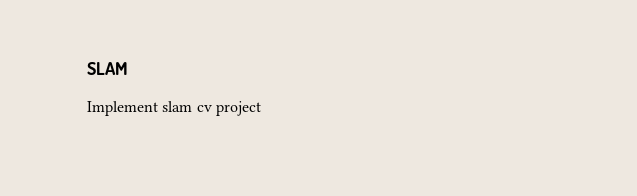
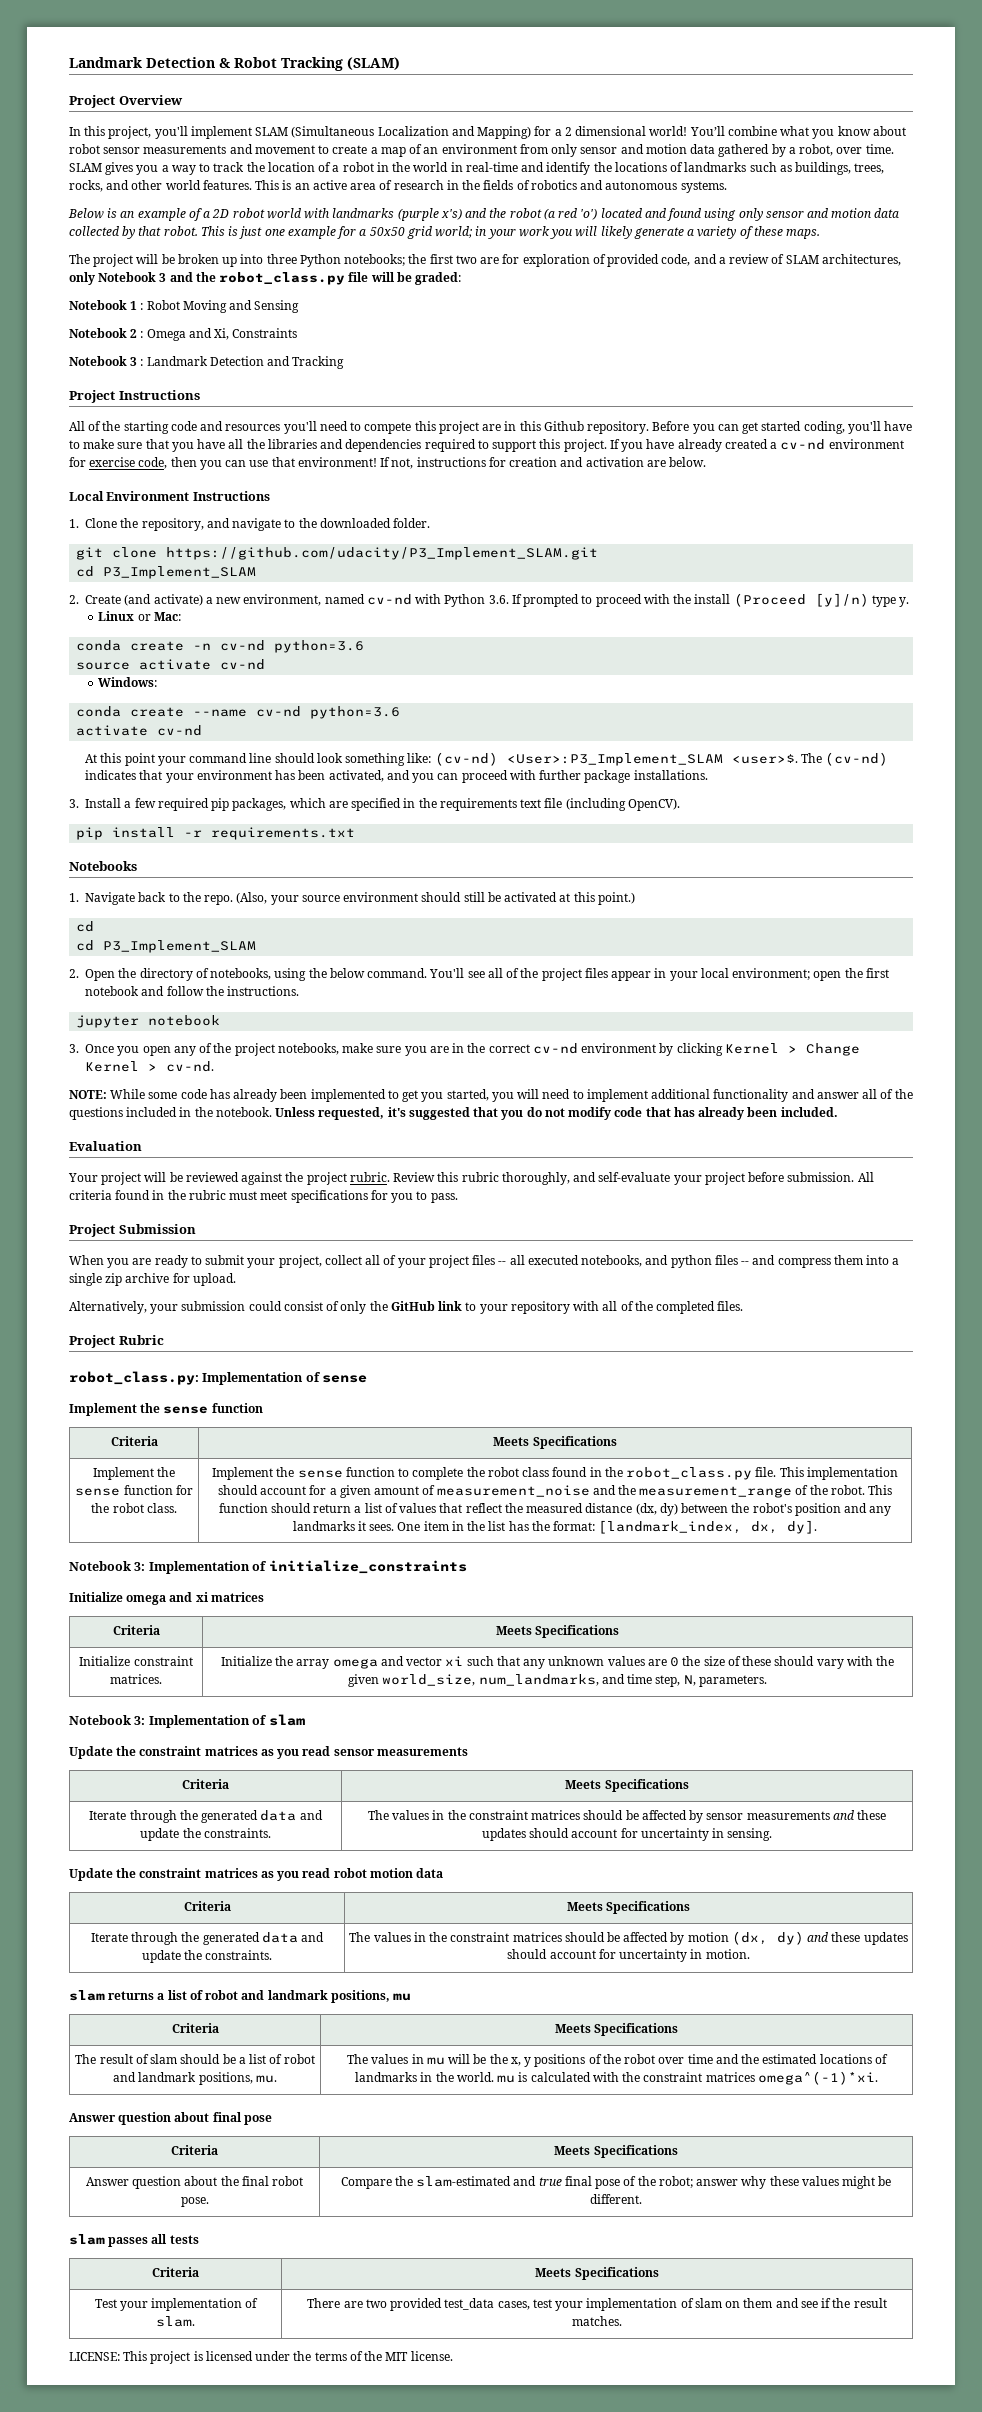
[87,62,128,75] [87,101,261,116] SLAM // Implement slam cv project -> [69,57,400,71] [69,95,183,108] [69,126,906,139] [69,144,894,157] [69,162,885,175] [69,180,727,193] [68,208,900,221] [69,226,821,239] [69,254,901,267] [69,272,462,285] [69,300,300,313] [69,328,298,341] [69,356,345,369] [69,390,200,403] [69,421,913,434] [69,439,904,452] [69,457,707,470] [69,491,270,501] [69,518,431,531] [76,547,599,560] [76,566,257,579] [69,593,910,607] [98,611,181,621] [76,640,365,653] [76,659,266,670] [98,677,158,687] [76,706,401,719] [76,725,203,736] [85,752,889,766] [85,770,708,783] [69,798,680,811] [76,827,356,840] [69,861,137,871] [69,892,635,905] [76,921,95,932] [76,940,257,953] [69,968,889,981] [85,986,300,996] [76,1015,221,1028] [69,1043,860,1056] [85,1061,215,1072] [69,1089,913,1102] [69,1107,838,1120] [69,1141,142,1151] [68,1172,874,1185] [69,1190,458,1203] [69,1224,196,1237] [69,1255,900,1268] [69,1273,236,1286] [69,1301,744,1314] [69,1335,164,1348] [69,1371,368,1385] [69,1403,263,1416] [110,1436,158,1446] [493,1436,617,1449] [92,1467,176,1480] [75,1485,193,1496] [91,1503,177,1513] [212,1467,898,1480] [217,1485,893,1498] [218,1503,892,1516] [292,1520,818,1534] [69,1560,467,1574] [69,1592,264,1605] [112,1625,160,1635] [495,1625,620,1638] [79,1656,193,1666] [110,1674,162,1684] [220,1656,895,1669] [348,1674,767,1687] [69,1714,305,1728] [69,1746,468,1759] [182,1779,229,1789] [565,1779,689,1792] [89,1810,323,1823] [140,1828,271,1841] [367,1810,887,1823] [481,1828,773,1841] [69,1868,444,1881] [183,1901,231,1911] [566,1901,691,1914] [90,1932,325,1945] [141,1950,273,1963] [349,1931,908,1945] [507,1949,750,1962] [69,1990,412,2003] [171,2023,219,2033] [554,2023,679,2036] [75,2054,315,2064] [113,2072,277,2085] [347,2054,888,2067] [355,2071,878,2085] [69,2112,272,2125] [171,2145,218,2155] [554,2145,678,2158] [85,2176,304,2189] [180,2197,209,2207] [340,2176,892,2189] [590,2194,642,2204] [69,2234,199,2247] [152,2267,199,2277] [535,2267,659,2280] [94,2298,259,2311] [156,2316,195,2327] [307,2298,887,2311] [572,2316,622,2326] [69,2351,453,2364] Landmark Detection & Robot Tracking (SLAM) // Project Overview // In this project, you'll implement SLAM (Simultaneous Localization and Mapping) for a 2 dimensional world! You’ll combine what you know about robot sensor measurements and movement to create a map of an environment from only sensor and motion data gathered by a robot, over time. SLAM gives you a way to track the location of a robot in the world in real-time and identify the locations of landmarks such as buildings, trees, rocks, and other world features. This is an active area of research in the fields of robotics and autonomous systems. // Below is an example of a 2D robot world with landmarks (purple x's) and the robot (a red 'o') located and found using only sensor and motion data collected by that robot. This is just one example for a 50x50 grid world; in your work you will likely generate a variety of these maps. // The project will be broken up into three Python notebooks; the first two are for exploration of provided code, and a review of SLAM architectures, only Notebook 3 and the robot_class.py file will be graded: // Notebook 1 : Robot Moving and Sensing // Notebook 2 : Omega and Xi, Constraints // Notebook 3 : Landmark Detection and Tracking // Project Instructions // All of the starting code and resources you'll need to compete this project are in this Github repository. Before you can get started coding, you'll have to make sure that you have all the libraries and dependencies required to support this project. If you have already created a cv-nd environment for exercise code, then you can use that environment! If not, instructions for creation and activation are below. // Local Environment Instructions // 1. Clone the repository, and navigate to the downloaded folder. // git clone https://github.com/udacity/P3_Implement_SLAM.git // cd P3_Implement_SLAM // 2. Create (and activate) a new environment, named cv-nd with Python 3.6. If prompted to proceed with the install (Proceed [y]/n) type y. // Linux or Mac: // conda create -n cv-nd python=3.6 // source activate cv-nd // Windows: // conda create --name cv-nd python=3.6 // activate cv-nd // At this point your command line should look something like: (cv-nd) <User>:P3_Implement_SLAM <user>$. The (cv-nd) indicates that your environment has been activated, and you can proceed with further package installations. // 3. Install a few required pip packages, which are specified in the requirements text file (including OpenCV). // pip install -r requirements.txt // Notebooks // 1. Navigate back to the repo. (Also, your source environment should still be activated at this point.) // cd // cd P3_Implement_SLAM // 2. Open the directory of notebooks, using the below command. You'll see all of the project files appear in your local environment; open the first notebook and follow the instructions. // jupyter notebook // 3. Once you open any of the project notebooks, make sure you are in the correct cv-nd environment by clicking Kernel > Change Kernel > cv-nd. // NOTE: While some code has already been implemented to get you started, you will need to implement additional functionality and answer all of the questions included in the notebook. Unless requested, it's suggested that you do not modify code that has already been included. // Evaluation // Your project will be reviewed against the project rubric. Review this rubric thoroughly, and self-evaluate your project before submission. All criteria found in the rubric must meet specifications for you to pass. // Project Submission // When you are ready to submit your project, collect all of your project files -- all executed notebooks, and python files -- and compress them into a single zip archive for upload. // Alternatively, your submission could consist of only the GitHub link to your repository with all of the completed files. // Project Rubric // robot_class.py: Implementation of sense // Implement the sense function // Criteria | Meets Specifications // Implement the sense function for the robot class. | Implement the sense function to complete the robot class found in the robot_class.py file. This implementation should account for a given amount of measurement_noise and the measurement_range of the robot. This function should return a list of values that reflect the measured distance (dx, dy) between the robot's position and any landmarks it sees. One item in the list has the format: [landmark_index, dx, dy]. // Notebook 3: Implementation of initialize_constraints // Initialize omega and xi matrices // Criteria | Meets Specifications // Initialize constraint matrices. | Initialize the array omega and vector xi such that any unknown values are 0 the size of these should vary with the given world_size, num_landmarks, and time step, N, parameters. // Notebook 3: Implementation of slam // Update the constraint matrices as you read sensor measurements // Criteria | Meets Specifications // Iterate through the generated data and update the constraints. | The values in the constraint matrices should be affected by sensor measurements and these updates should account for uncertainty in sensing. // Update the constraint matrices as you read robot motion data // Criteria | Meets Specifications // Iterate through the generated data and update the constraints. | The values in the constraint matrices should be affected by motion (dx, dy) and these updates should account for uncertainty in motion. // slam returns a list of robot and landmark positions, mu // Criteria | Meets Specifications // The result of slam should be a list of robot and landmark positions, mu. | The values in mu will be the x, y positions of the robot over time and the estimated locations of landmarks in the world. mu is calculated with the constraint matrices omega^(-1)*xi. // Answer question about final pose // Criteria | Meets Specifications // Answer question about the final robot pose. | Compare the slam-estimated and true final pose of the robot; answer why these values might be different. // slam passes all tests // Criteria | Meets Specifications // Test your implementation of slam. | There are two provided test_data cases, test your implementation of slam on them and see if the result matches. // LICENSE: This project is licensed under the terms of the MIT license.

